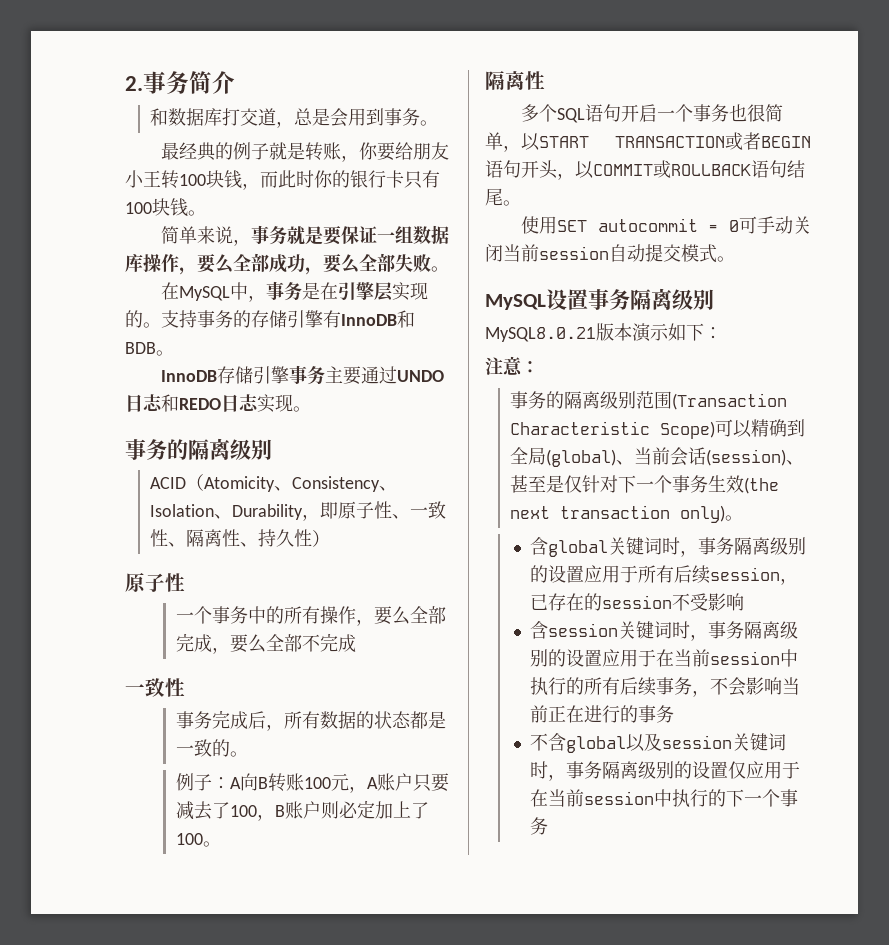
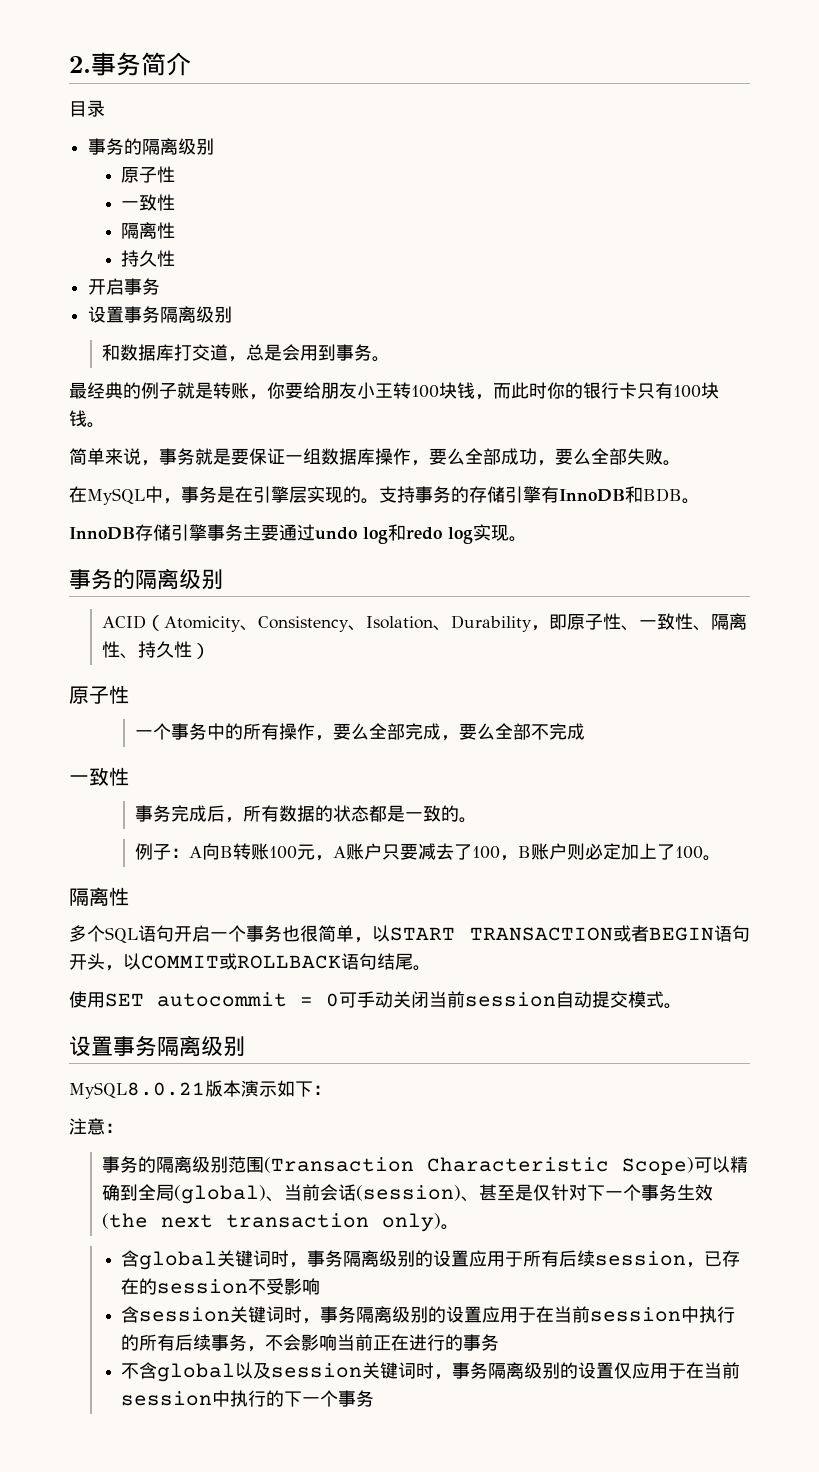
(235, 82) none -> [69,100,105,117] [88,138,215,155] [121,166,176,183] [121,194,176,211] [121,222,176,239] [121,250,176,267] [88,278,161,295] [88,306,233,323] // 目录 // 事务的隔离级别 // 原子性 // 一致性 // 隔离性 // 持久性 // 开启事务 // 设置事务隔离级别
[397,370,445,382] [125,394,259,412] UNDO日志和REDO日志 -> [315,524,473,544] undo log和redo log
[485,294,546,310] MySQL -> (682, 1006) none

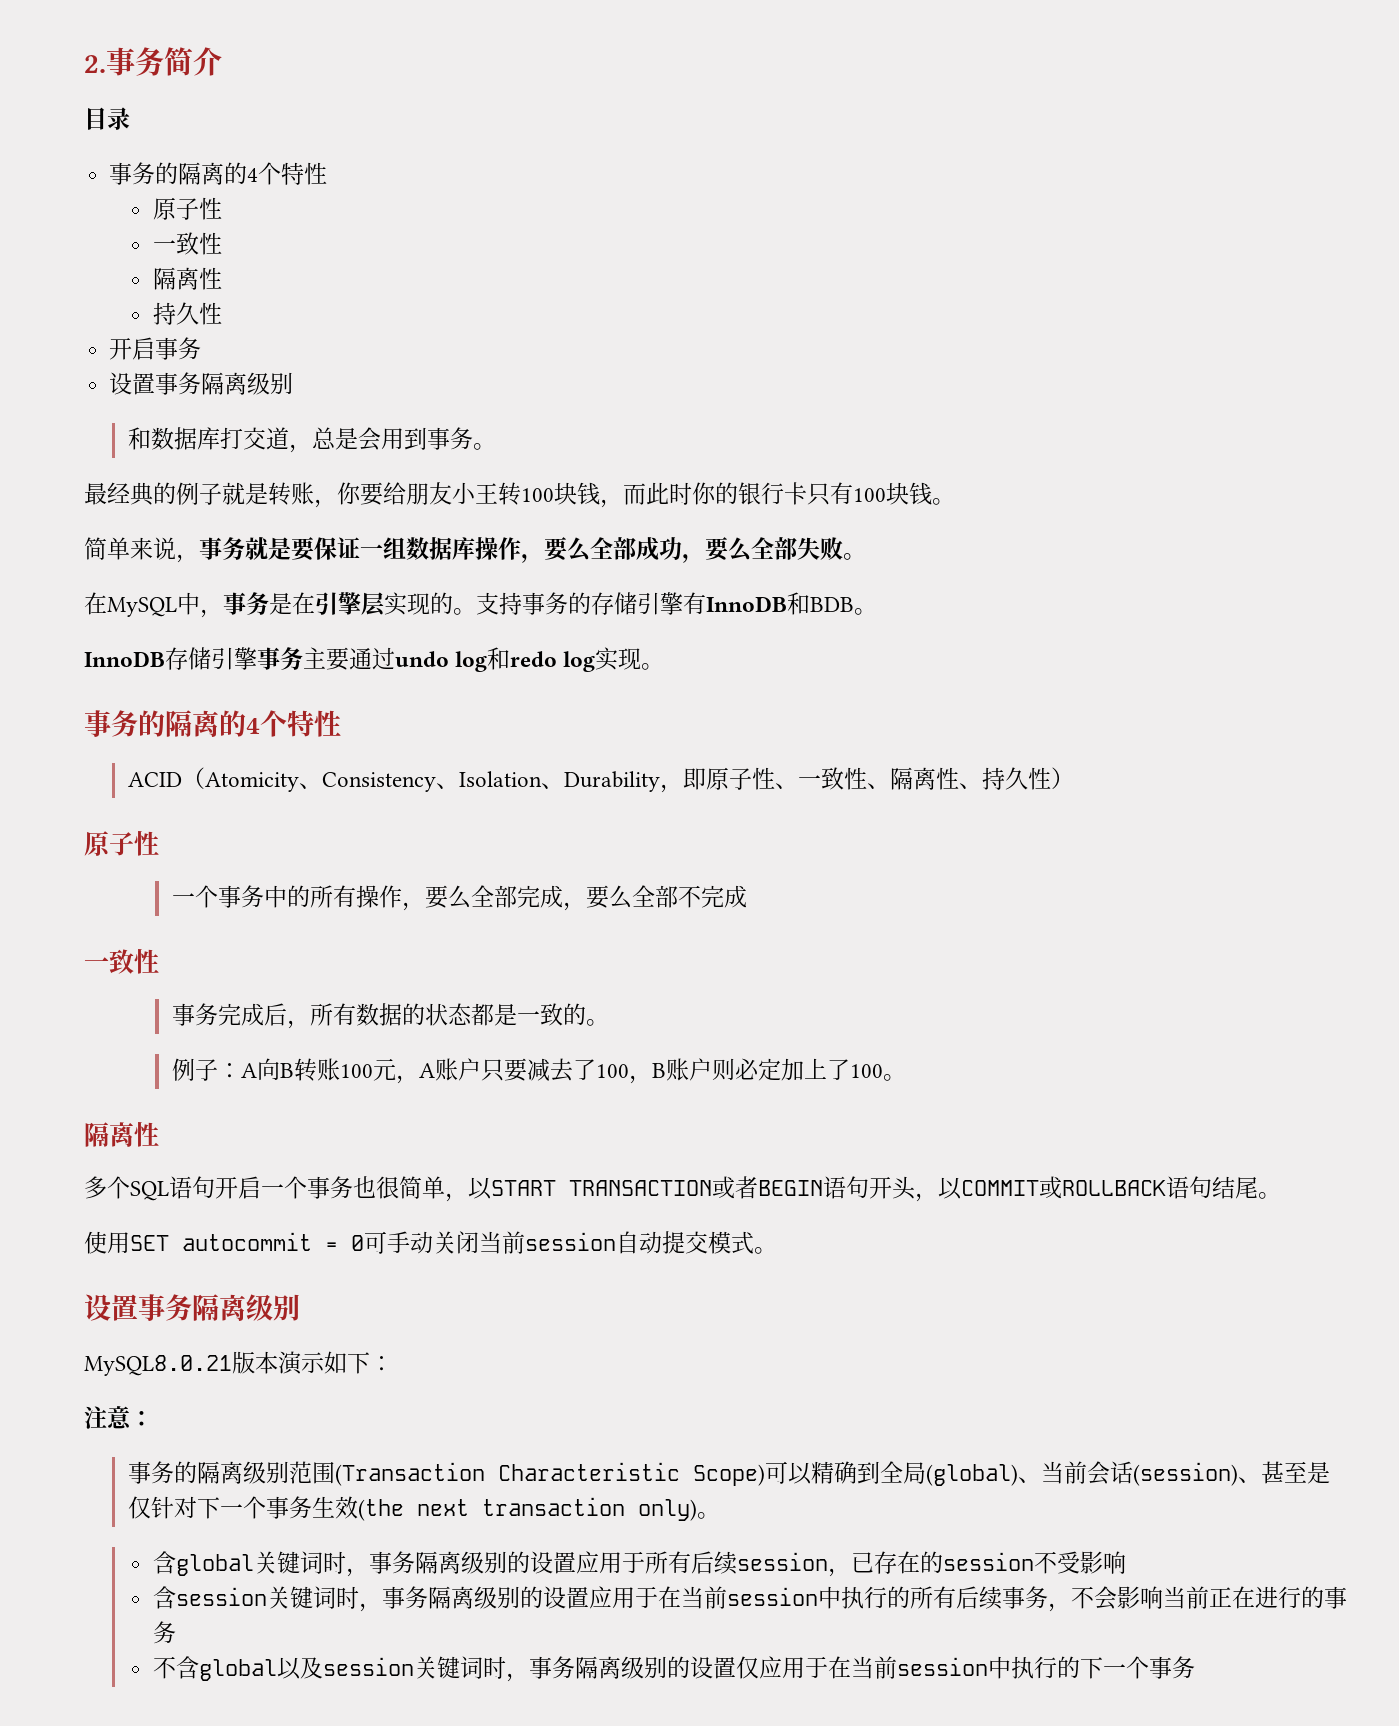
[178,138,215,155] 级别 -> [224,162,328,185] 的4个特性
[179,569,223,590] 级别 -> [219,710,341,737] 的4个特性

